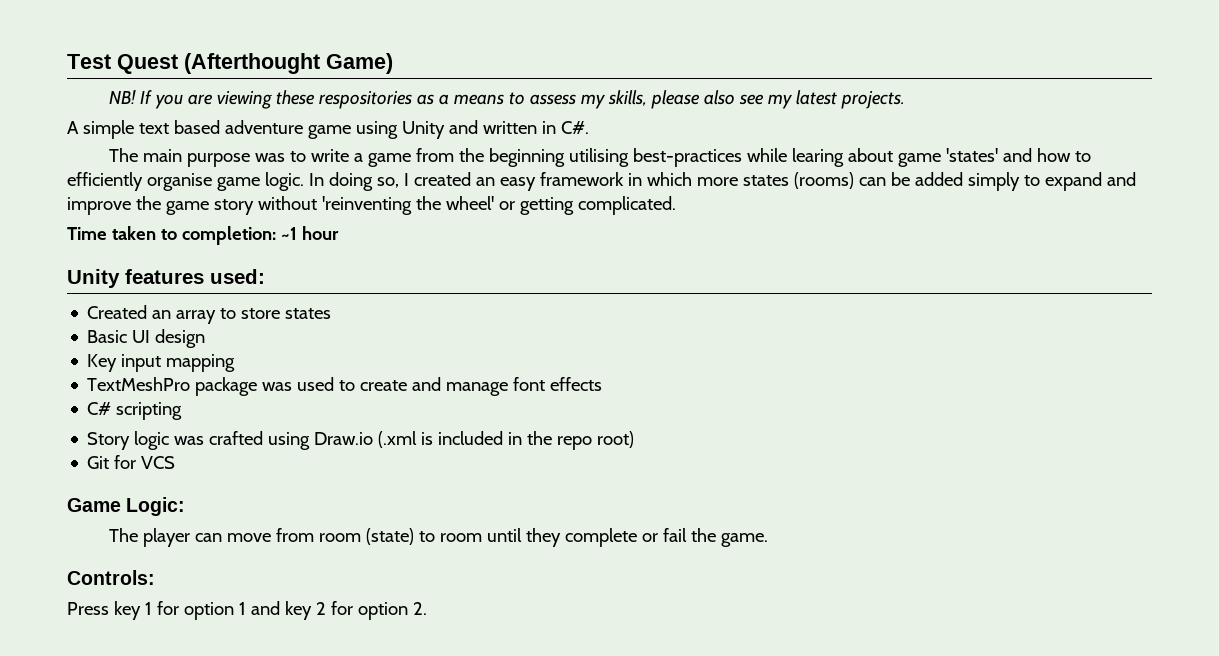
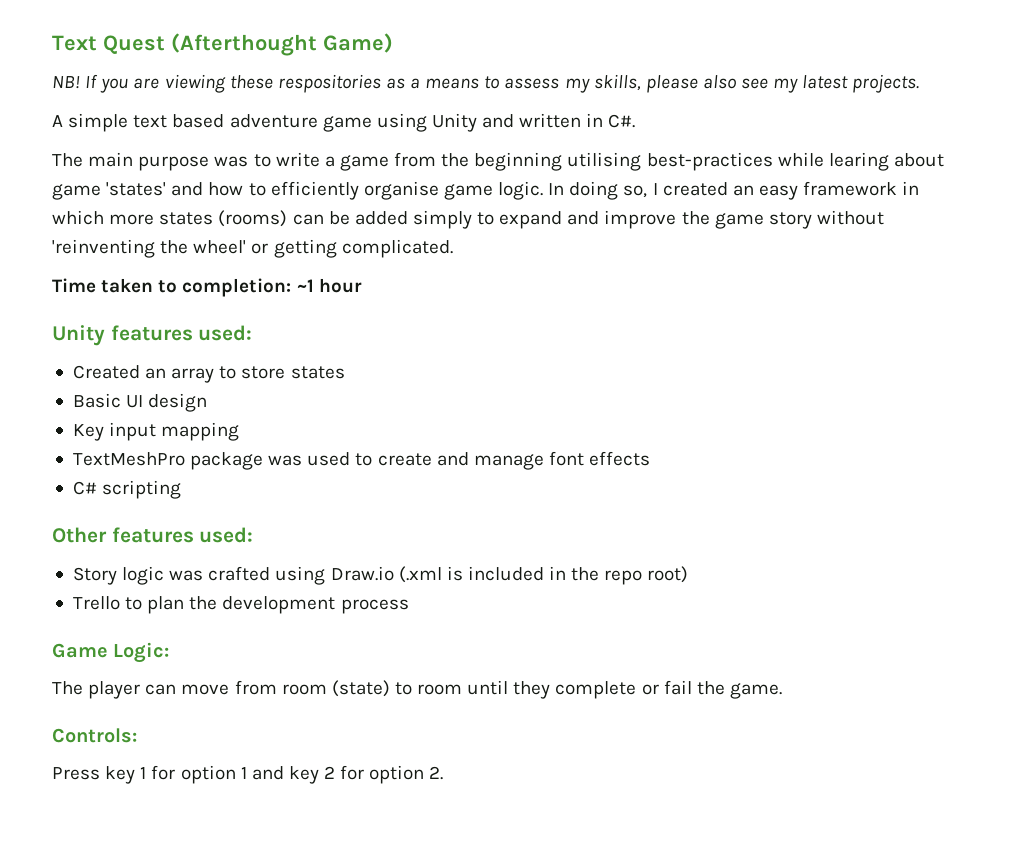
[67,54,111,69] Test -> [52,35,97,51] Text
(183, 411) none -> [52,527,254,543] // Other features used:
[87,455,176,469] Git for VCS -> [72,596,409,614] Trello to plan the development process

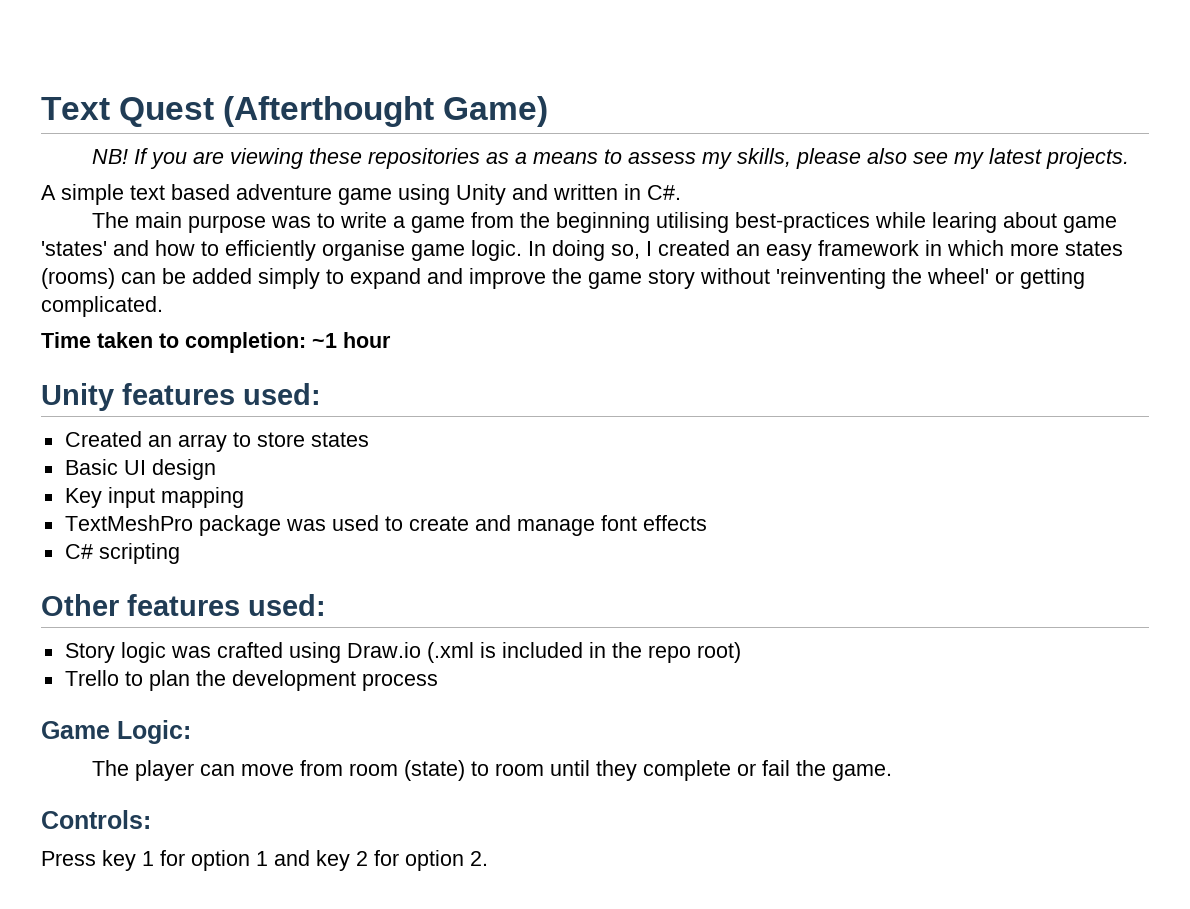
[277,74,381,93] respositories -> [368,148,481,169] repositories

